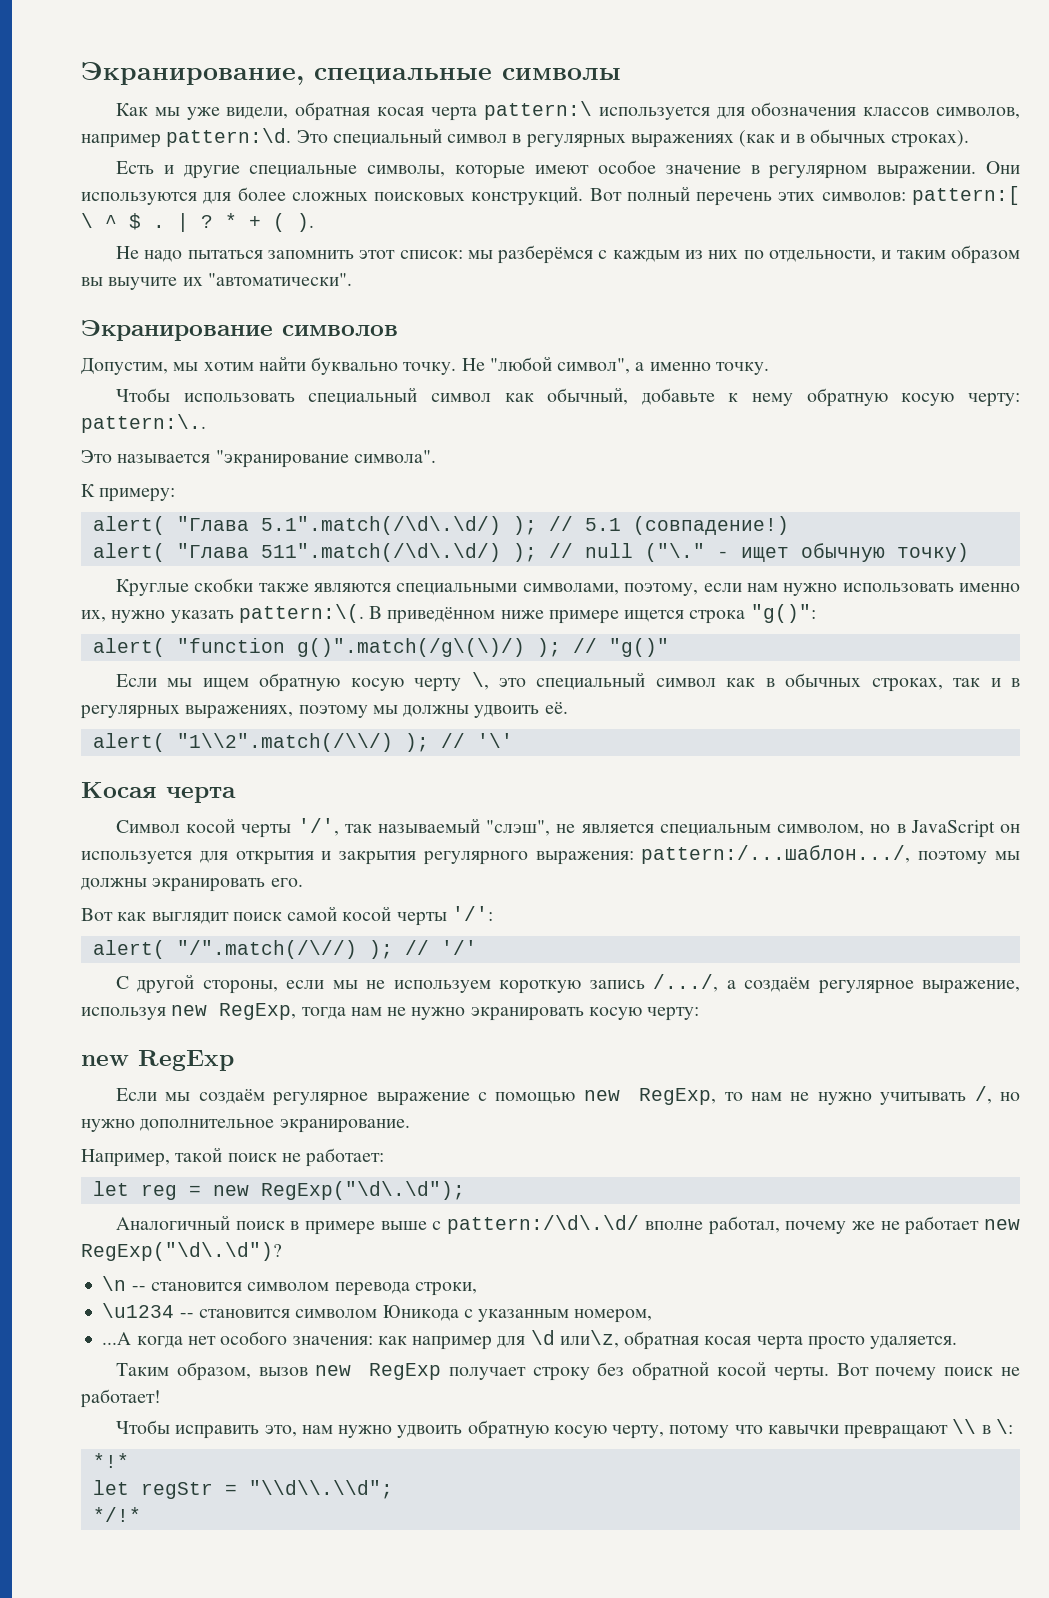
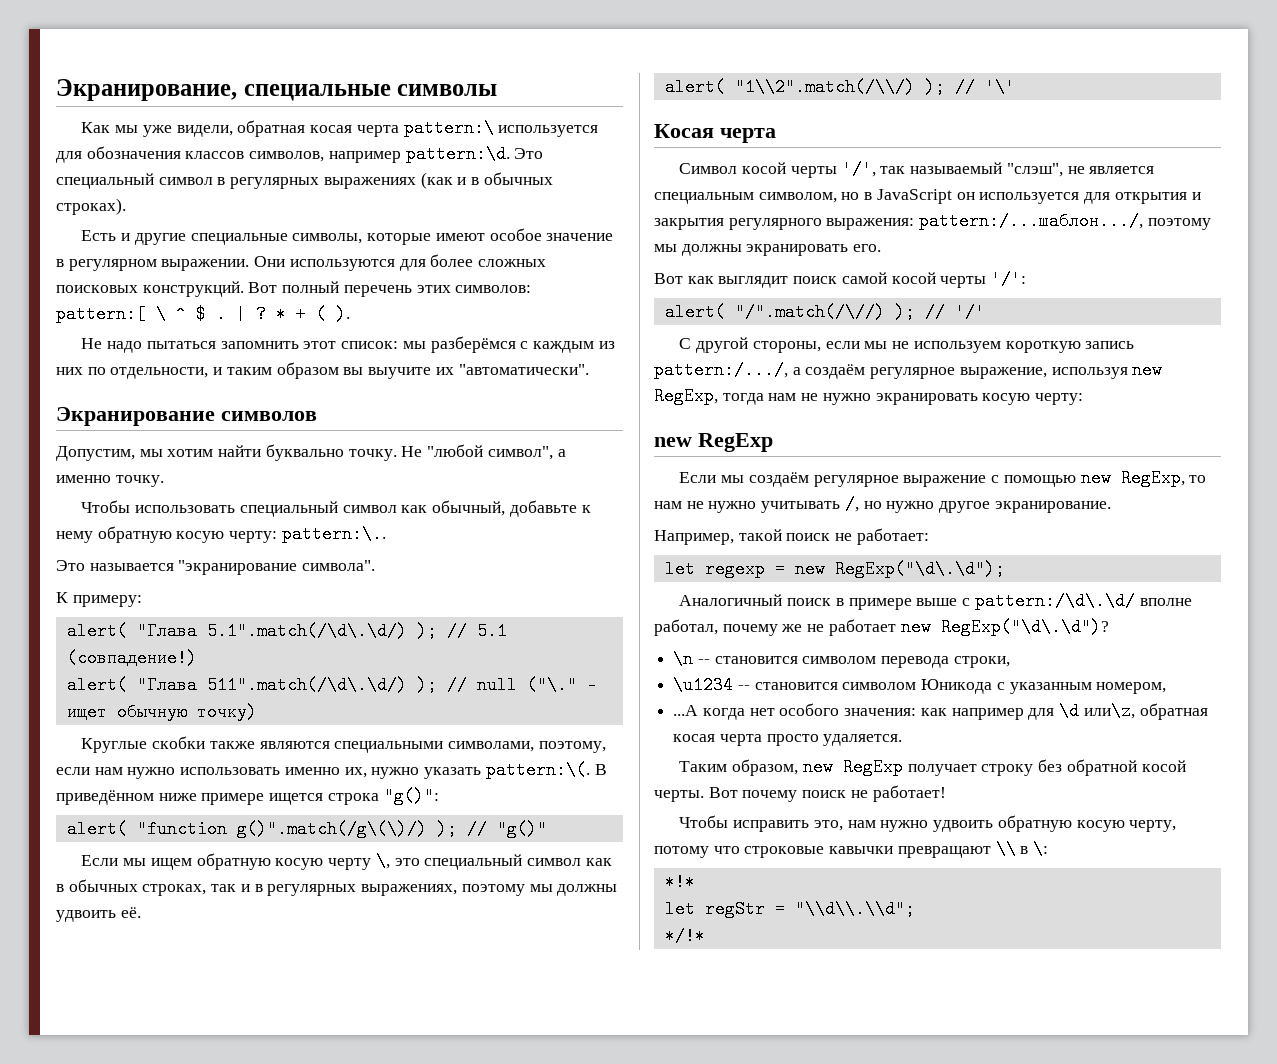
[653,974,719,992] /.../, -> [654,361,788,379] pattern:/.../,
[140,1119,275,1131] дополнительное -> [939,501,991,513] другое
[140,1184,177,1200] reg -> [704,560,765,578] regexp
[258,1367,308,1376] вызов -> (799, 767) none
(763, 1429) none -> [744,846,825,858] строковые

